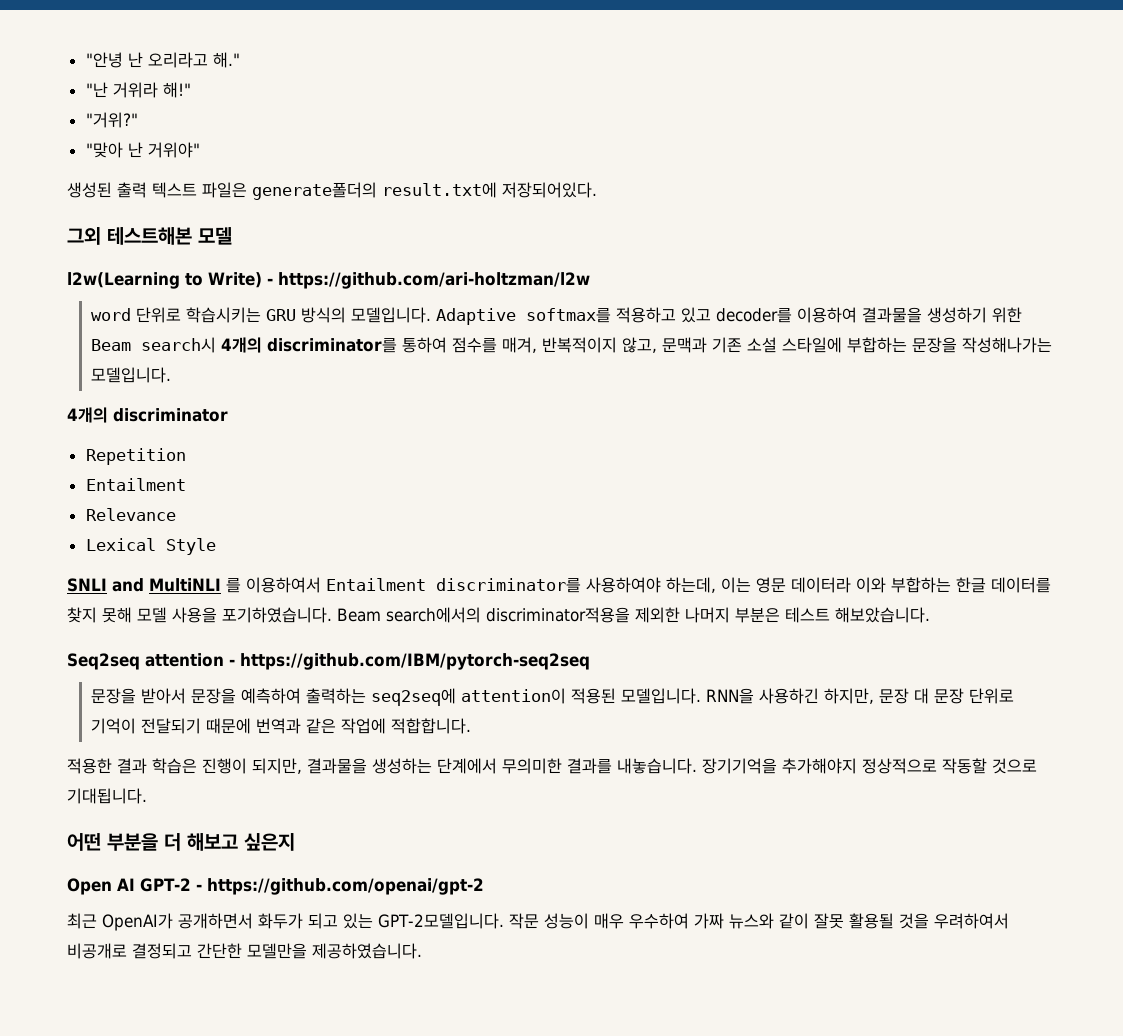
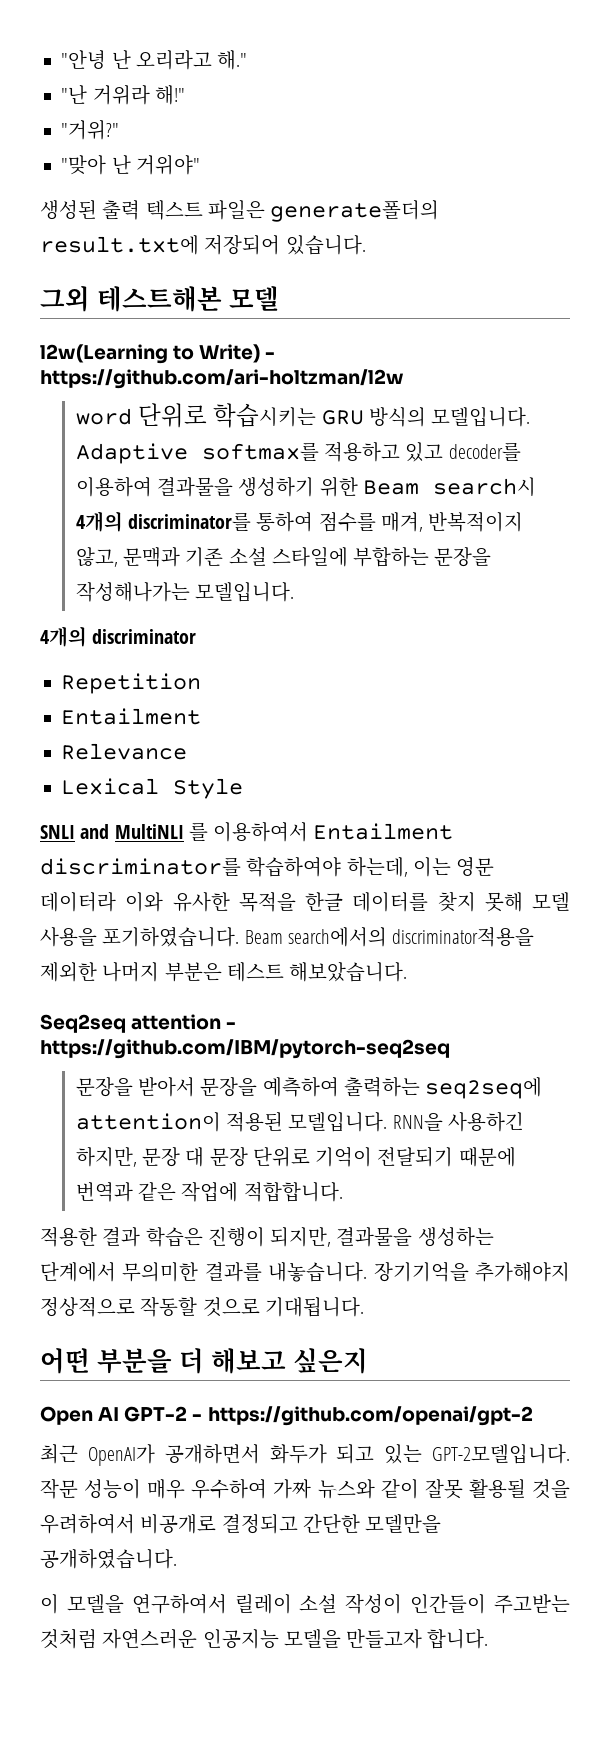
[502,182,597,198] 저장되어있다. -> [204,235,366,255] 저장되어 있습니다.
[586,577,661,593] 사용하여야 -> [246,857,342,877] 학습하여야
[891,577,951,593] 부합하는 -> [172,892,296,912] 유사한 목적을
[312,943,422,959] 제공하였습니다. -> [40,1549,177,1569] [40,1594,570,1614] [40,1628,489,1649] 공개하였습니다. // 이 모델을 연구하여서 릴레이 소설 작성이 인간들이 주고받는 것처럼 자연스러운 인공지능 모델을 만들고자 합니다.

